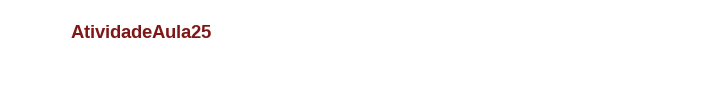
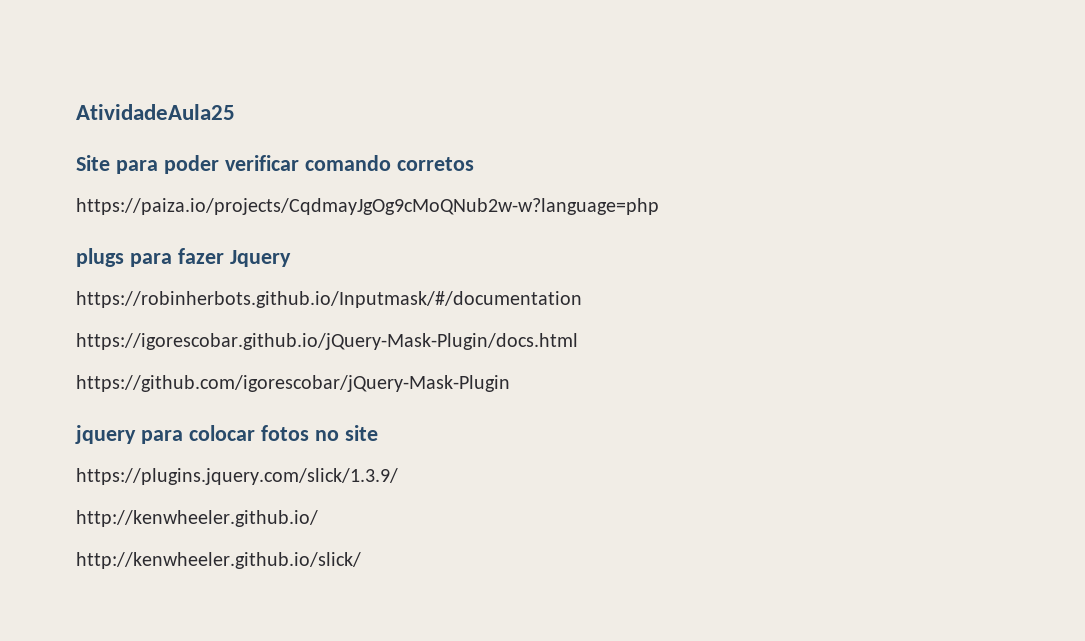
(211, 31) none -> [76,155,474,174] [76,198,659,215] [76,248,291,267] [76,291,582,308] [76,333,578,350] [76,375,510,392] [75,425,378,444] [76,468,398,485] [76,510,318,527] [76,552,361,569] // Site para poder verificar comando corretos // https://paiza.io/projects/CqdmayJgOg9cMoQNub2w-w?language=php // plugs para fazer Jquery // https://robinherbots.github.io/Inputmask/#/documentation // https://igorescobar.github.io/jQuery-Mask-Plugin/docs.html // https://github.com/igorescobar/jQuery-Mask-Plugin // jquery para colocar fotos no site // https://plugins.jquery.com/slick/1.3.9/ // http://kenwheeler.github.io/ // http://kenwheeler.github.io/slick/

